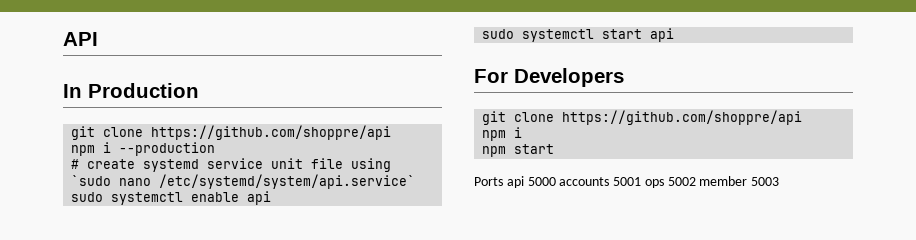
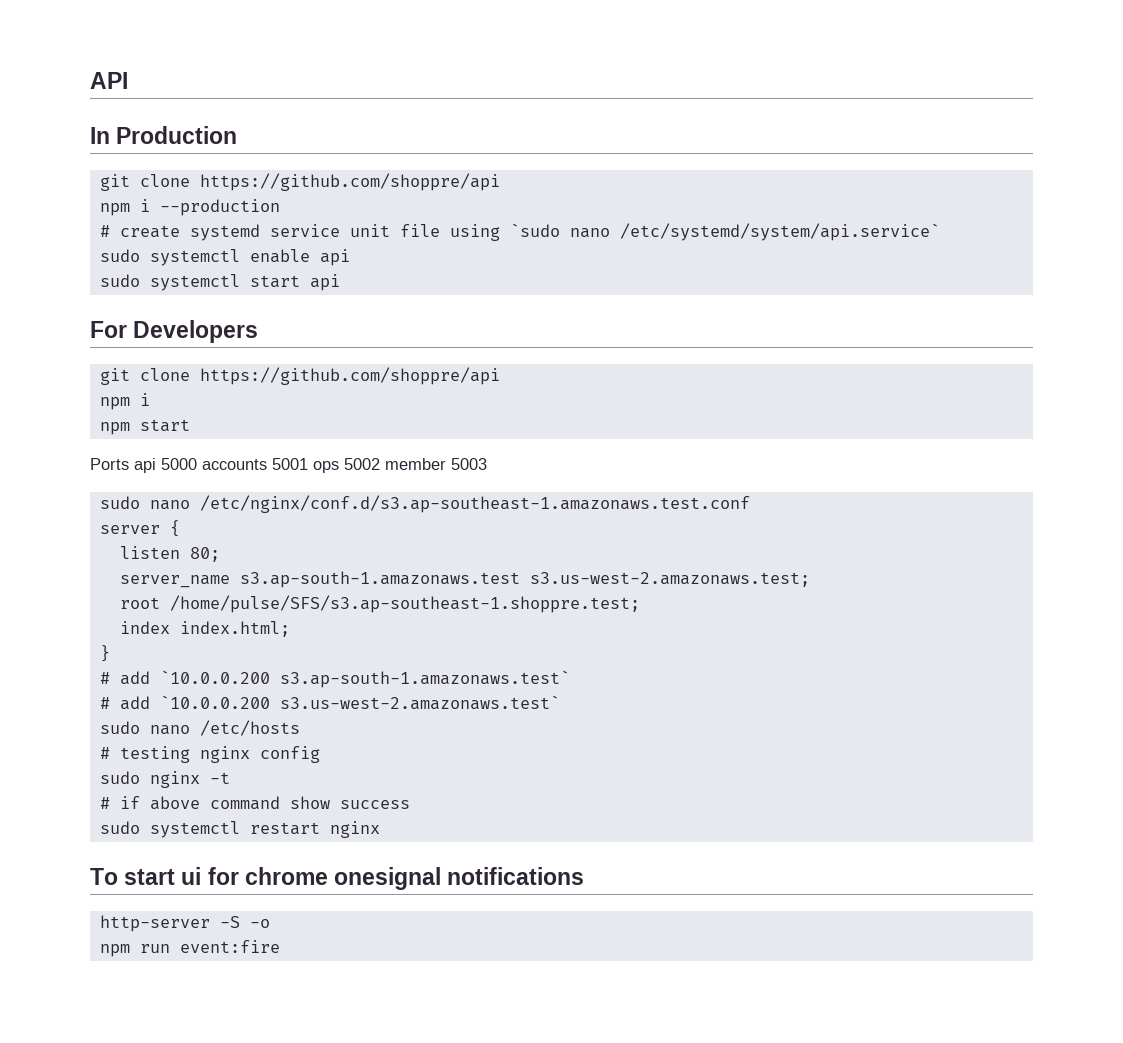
(780, 181) none -> [99,495,750,513] [99,520,180,537] [119,546,220,562] [119,571,810,588] [119,595,640,613] [119,621,290,637] [99,645,110,662] [99,670,570,688] [99,695,560,710] [99,720,300,736] [99,746,320,763] [99,771,230,788] [99,796,410,810] [99,821,380,838] [90,867,585,890] [99,915,270,932] [99,940,280,957] // sudo nano /etc/nginx/conf.d/s3.ap-southeast-1.amazonaws.test.conf // server { // listen 80; // server_name s3.ap-south-1.amazonaws.test s3.us-west-2.amazonaws.test; // root /home/pulse/SFS/s3.ap-southeast-1.shoppre.test; // index index.html; // } // # add `10.0.0.200 s3.ap-south-1.amazonaws.test` // # add `10.0.0.200 s3.us-west-2.amazonaws.test` // sudo nano /etc/hosts // # testing nginx config // sudo nginx -t // # if above command show success // sudo systemctl restart nginx // To start ui for chrome onesignal notifications // http-server -S -o // npm run event:fire

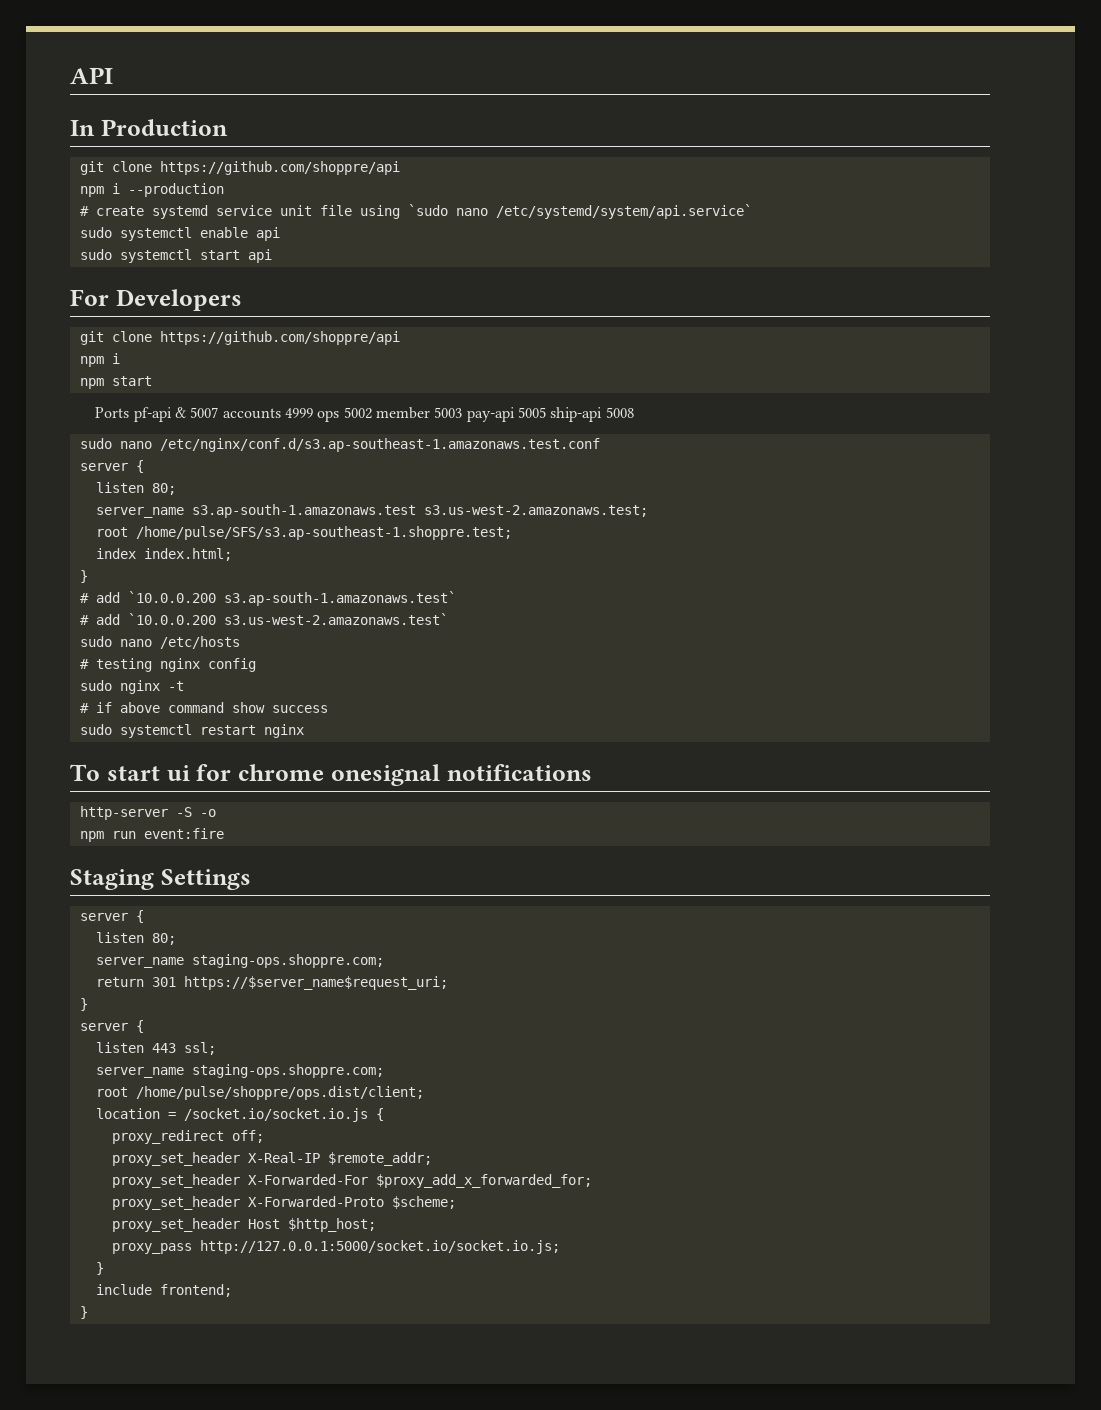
[134,458,308,473] api 5000 accounts 5001 -> [133,407,313,422] pf-api & 5007 accounts 4999
(487, 464) none -> [466,407,634,422] pay-api 5005 ship-api 5008
(280, 946) none -> [70,869,251,890] [79,910,144,923] [95,932,176,945] [95,954,384,968] [95,976,448,990] [79,998,88,1011] [79,1020,144,1033] [95,1042,216,1055] [95,1064,384,1078] [95,1086,424,1100] [95,1108,384,1122] [111,1130,264,1144] [111,1152,432,1166] [111,1174,592,1188] [111,1196,456,1210] [111,1218,376,1232] [111,1240,560,1254] [95,1262,104,1275] [95,1284,232,1297] [79,1306,88,1319] // Staging Settings // server { // listen 80; // server_name staging-ops.shoppre.com; // return 301 https://$server_name$request_uri; // } // server { // listen 443 ssl; // server_name staging-ops.shoppre.com; // root /home/pulse/shoppre/ops.dist/client; // location = /socket.io/socket.io.js { // proxy_redirect off; // proxy_set_header X-Real-IP $remote_addr; // proxy_set_header X-Forwarded-For $proxy_add_x_forwarded_for; // proxy_set_header X-Forwarded-Proto $scheme; // proxy_set_header Host $http_host; // proxy_pass http://127.0.0.1:5000/socket.io/socket.io.js; // } // include frontend; // }

